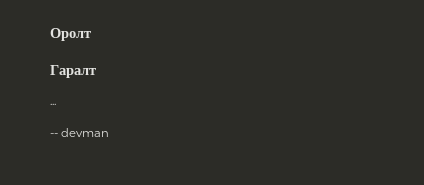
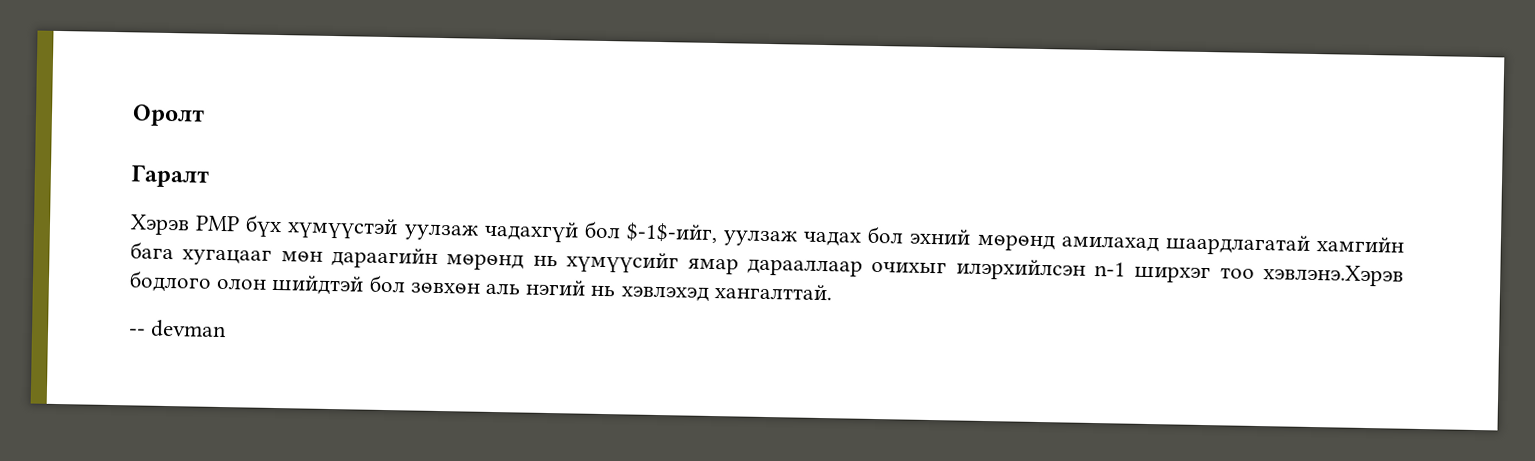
[50,103,56,105] ... -> [130,214,1404,256] [130,241,1405,287] [129,270,833,302] Хэрэв PMP бүх хүмүүстэй уулзаж чадахгүй бол $-1$-ийг, уулзаж чадах бол эхний мөрөнд амилахад шаардлагатай хамгийн бага хугацааг мөн дараагийн мөрөнд нь хүмүүсийг ямар дарааллаар очихыг илэрхийлсэн n-1 ширхэг тоо хэвлэнэ.Хэрэв бодлого олон шийдтэй бол зөвхөн аль нэгий нь хэвлэхэд хангалттай.

